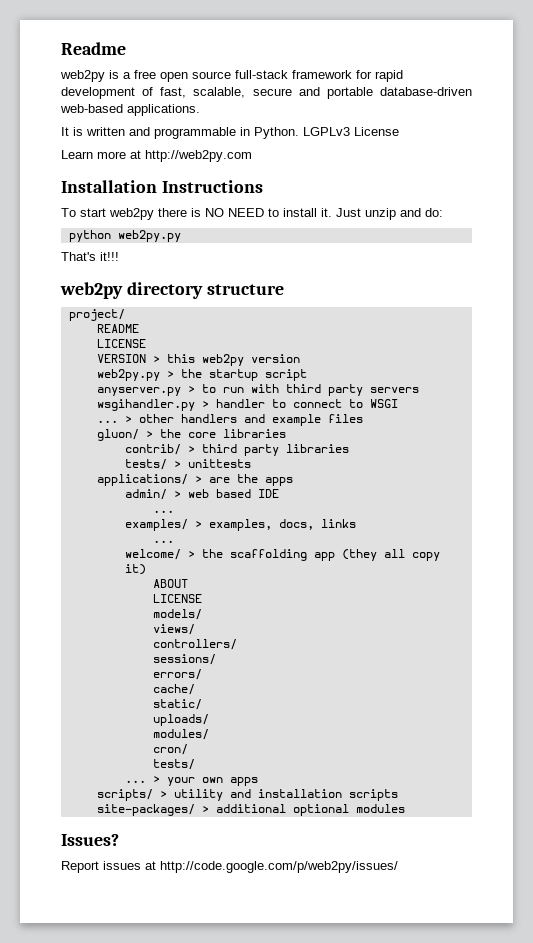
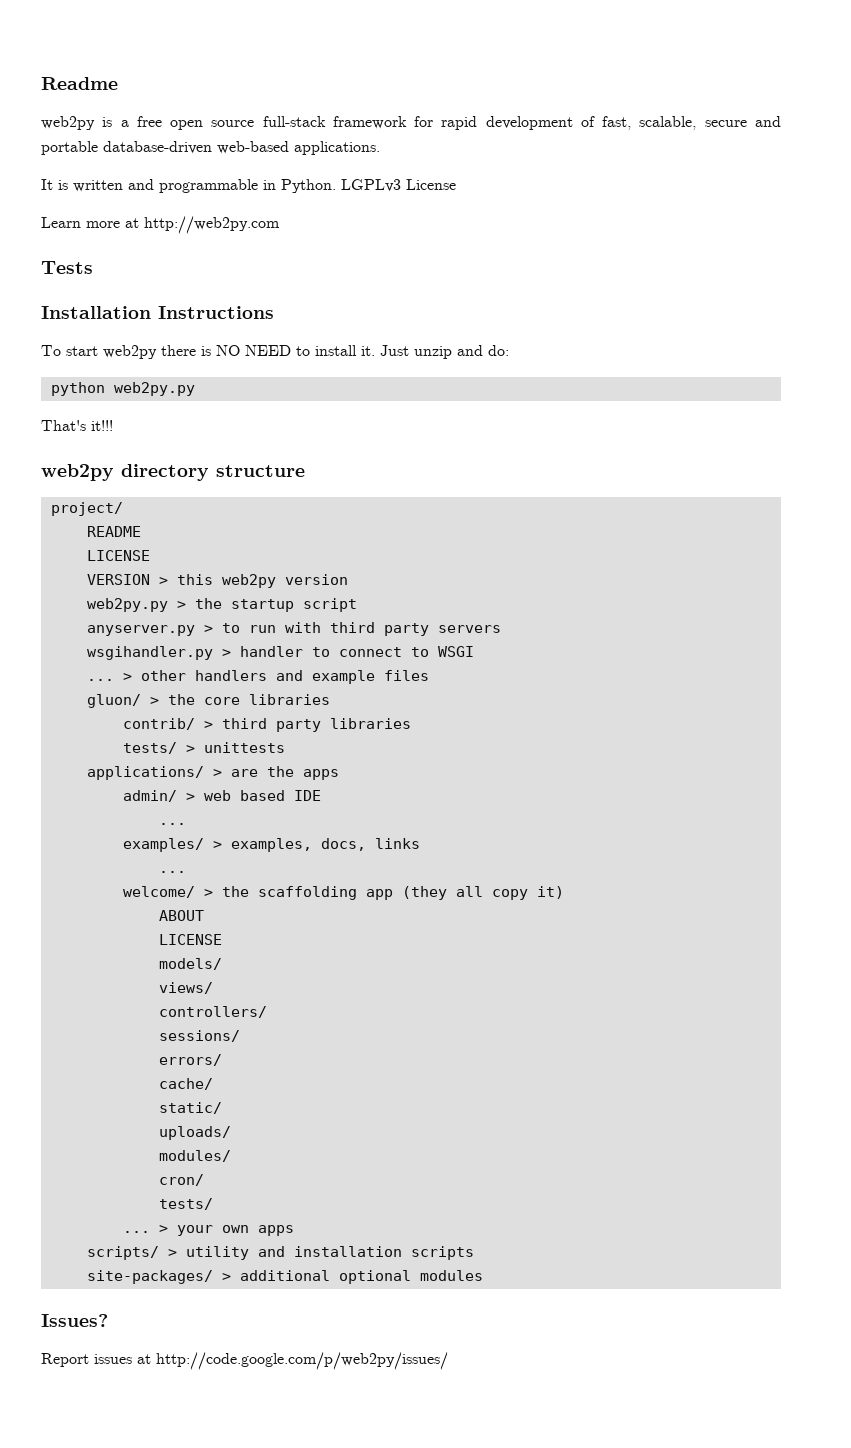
(252, 156) none -> [41,261,93,274] // Tests

